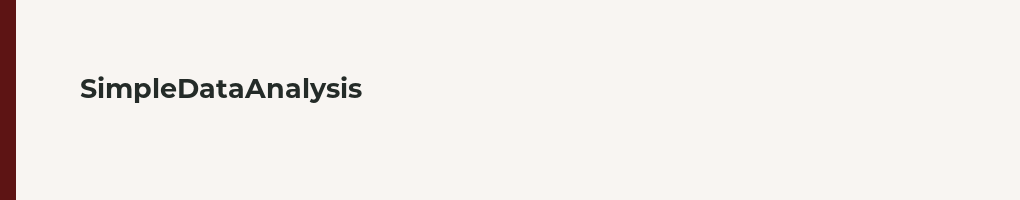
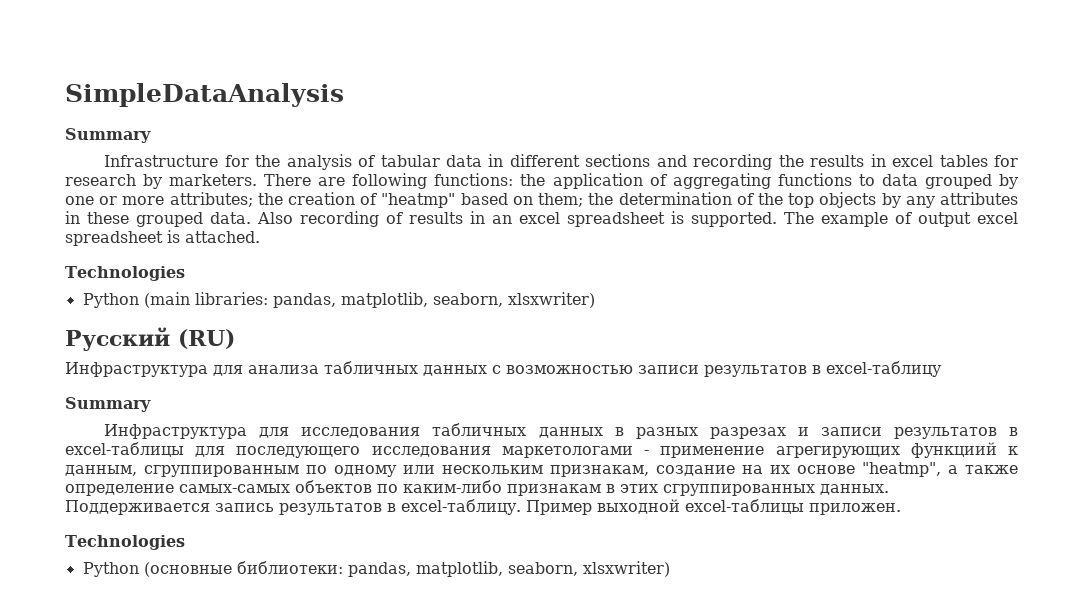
(362, 89) none -> [65,128,151,143] [104,154,1019,170] [65,173,1019,189] [65,192,1019,208] [65,211,1018,227] [65,230,260,246] [65,266,185,281] [82,292,595,308] [65,327,235,351] [65,361,942,377] [65,397,151,412] [104,423,1019,439] [65,442,1018,458] [65,462,1018,477] [65,480,889,496] [65,499,901,515] [65,535,185,550] [82,561,670,577] // Summary // Infrastructure for the analysis of tabular data in different sections and recording the results in excel tables for research by marketers. There are following functions: the application of aggregating functions to data grouped by one or more attributes; the creation of "heatmp" based on them; the determination of the top objects by any attributes in these grouped data. Also recording of results in an excel spreadsheet is supported. The example of output excel spreadsheet is attached. // Technologies // Python (main libraries: pandas, matplotlib, seaborn, xlsxwriter) // Русский (RU) // Инфраструктура для анализа табличных данных с возможностью записи результатов в excel-таблицу // Summary // Инфраструктура для исследования табличных данных в разных разрезах и записи результатов в excel-таблицы для последующего исследования маркетологами - применение агрегирующих функциий к данным, сгруппированным по одному или нескольким признакам, создание на их основе "heatmp", а также определение самых-самых объектов по каким-либо признакам в этих сгруппированных данных. Поддерживается запись результатов в excel-таблицу. Пример выходной excel-таблицы приложен. // Technologies // Python (основные библиотеки: pandas, matplotlib, seaborn, xlsxwriter)

